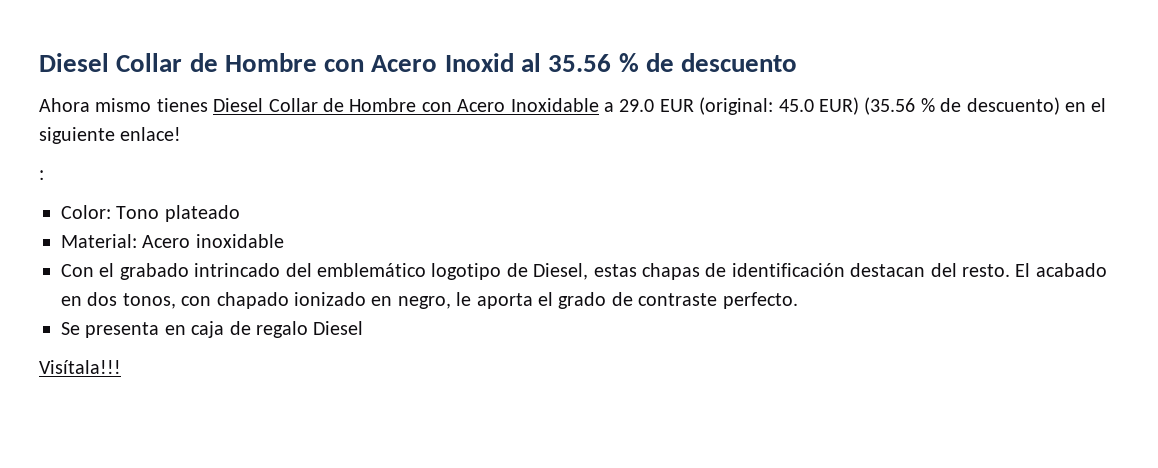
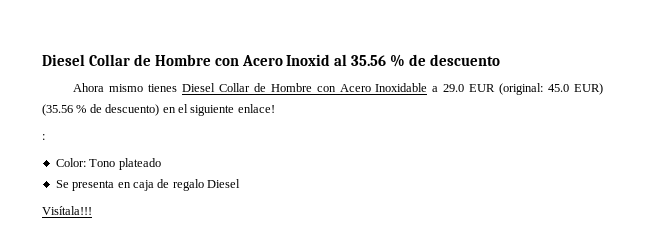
[61,234,284,248] [61,263,1107,280] [61,292,798,309] // Material: Acero inoxidable // Con el grabado intrincado del emblemático logotipo de Diesel, estas chapas de identificación destacan del resto. El acabado en dos tonos, con chapado ionizado en negro, le aporta el grado de contraste perfecto. -> (161, 164) none

